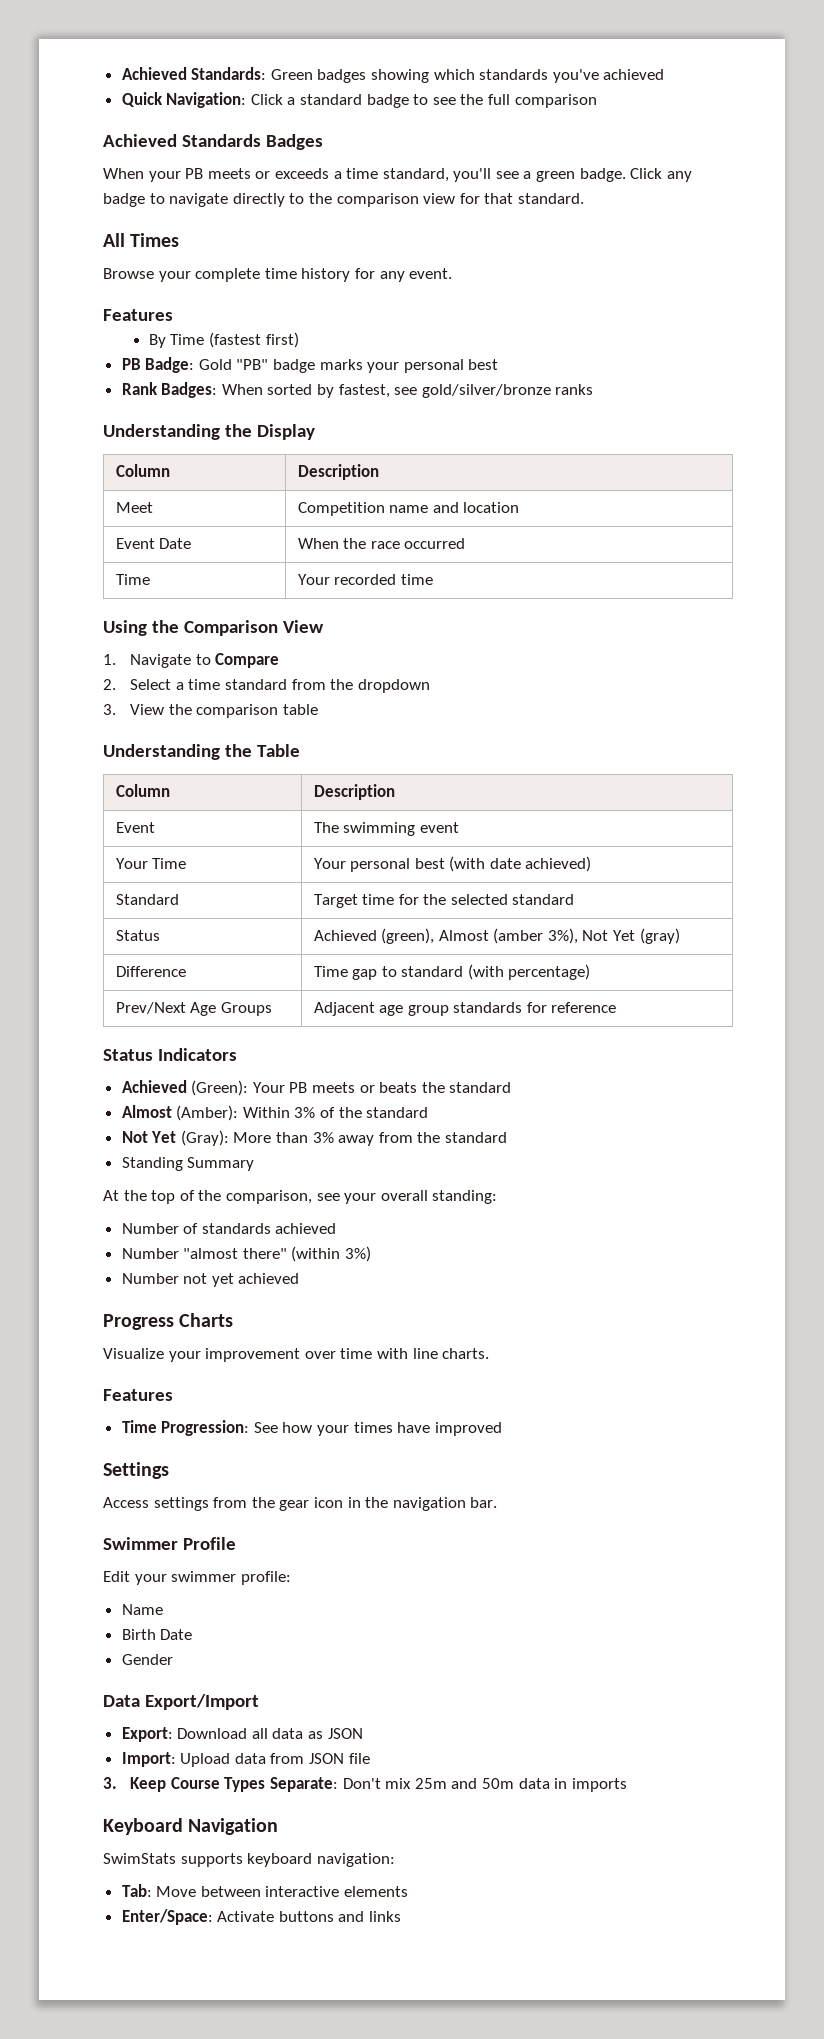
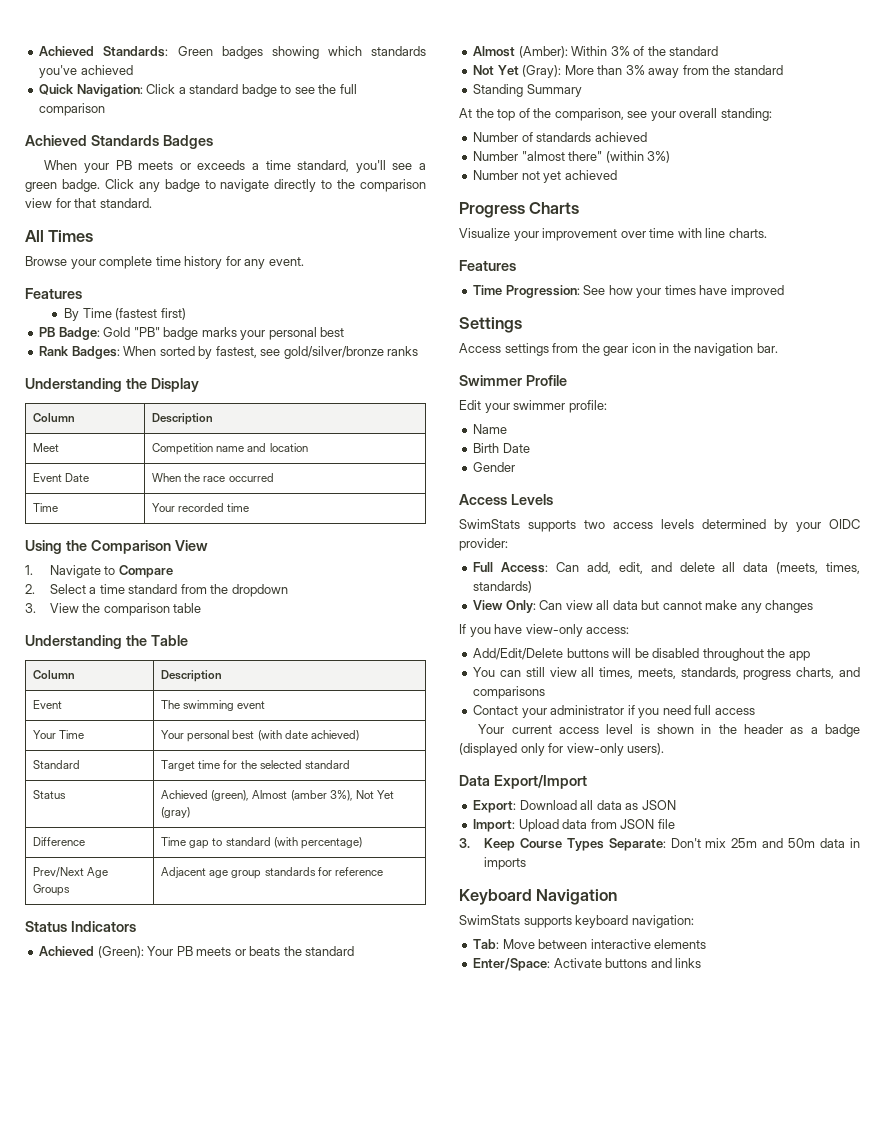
(173, 1659) none -> [459,494,553,505] [459,519,860,532] [459,538,508,551] [473,562,860,574] [473,581,533,593] [473,600,814,613] [459,624,630,637] [473,648,810,661] [473,667,860,680] [473,686,546,699] [473,705,755,718] [478,724,860,737] [459,743,665,756] // Access Levels // SwimStats supports two access levels determined by your OIDC provider: // Full Access: Can add, edit, and delete all data (meets, times, standards) // View Only: Can view all data but cannot make any changes // If you have view-only access: // Add/Edit/Delete buttons will be disabled throughout the app // You can still view all times, meets, standards, progress charts, and comparisons // Contact your administrator if you need full access // Your current access level is shown in the header as a badge (displayed only for view-only users).

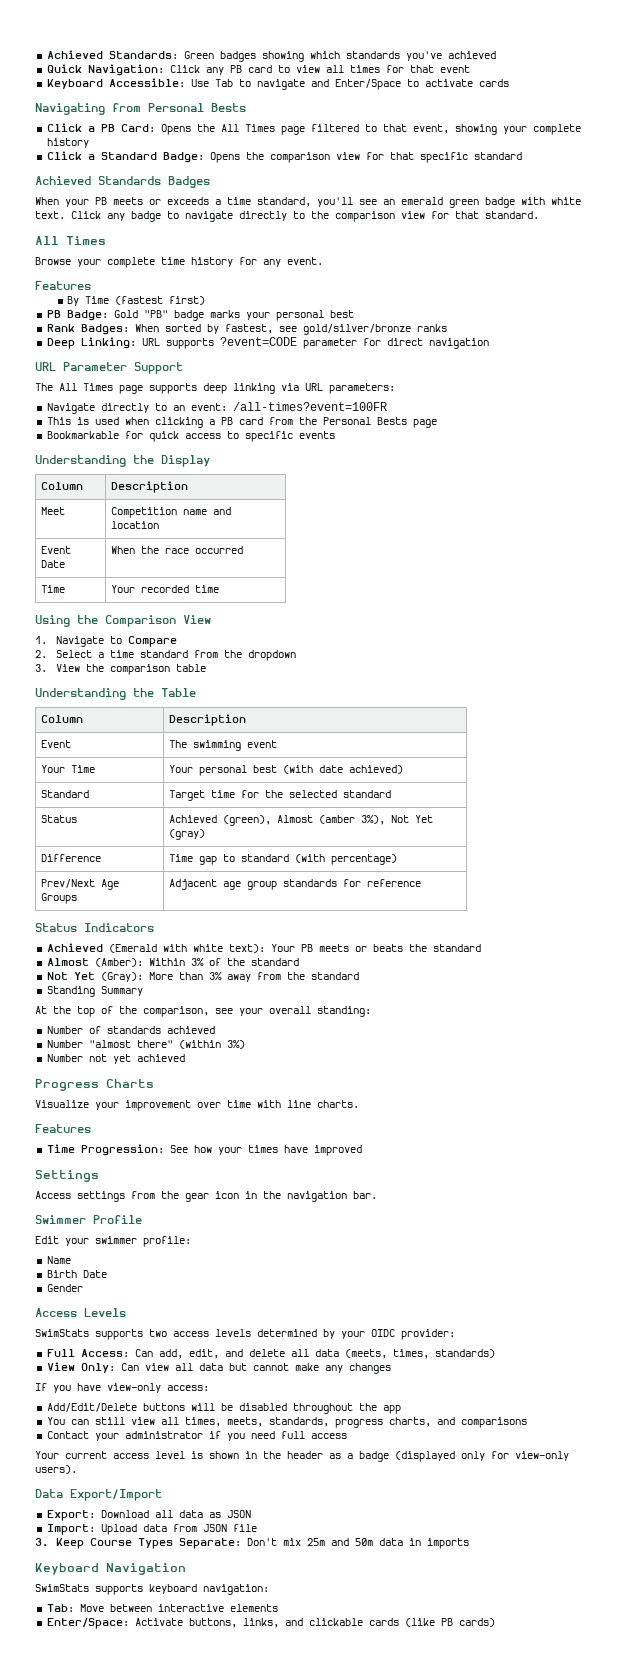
[178,84,357,97] [39,103,106,116] a standard badge to see the full comparison -> [205,65,470,75] [46,78,509,90] [35,103,246,115] [46,123,581,135] [46,138,89,148] [46,151,522,163] any PB card to view all times for that event // Keyboard Accessible: Use Tab to navigate and Enter/Space to activate cards // Navigating from Personal Bests // Click a PB Card: Opens the All Times page filtered to that event, showing your complete history // Click a Standard Badge: Opens the comparison view for that specific standard
[418,163,426,170] [25,179,100,192] a green badge. -> [383,197,581,208] [35,211,65,219] an emerald green badge with white text.
(419, 351) none -> [46,337,489,349] [35,362,183,374] [35,383,395,394] [46,402,387,414] [46,417,437,428] [46,431,335,442] // Deep Linking: URL supports ?event=CODE parameter for direct navigation // URL Parameter Support // The All Times page supports deep linking via URL parameters: // Navigate directly to an event: /all-times?event=100FR // This is used when clicking a PB card from the Personal Bests page // Bookmarkable for quick access to specific events
[97,946,144,958] (Green): -> [108,944,265,953] (Emerald with white text):
[605,958,702,968] buttons and links -> [188,1618,495,1628] buttons, links, and clickable cards (like PB cards)

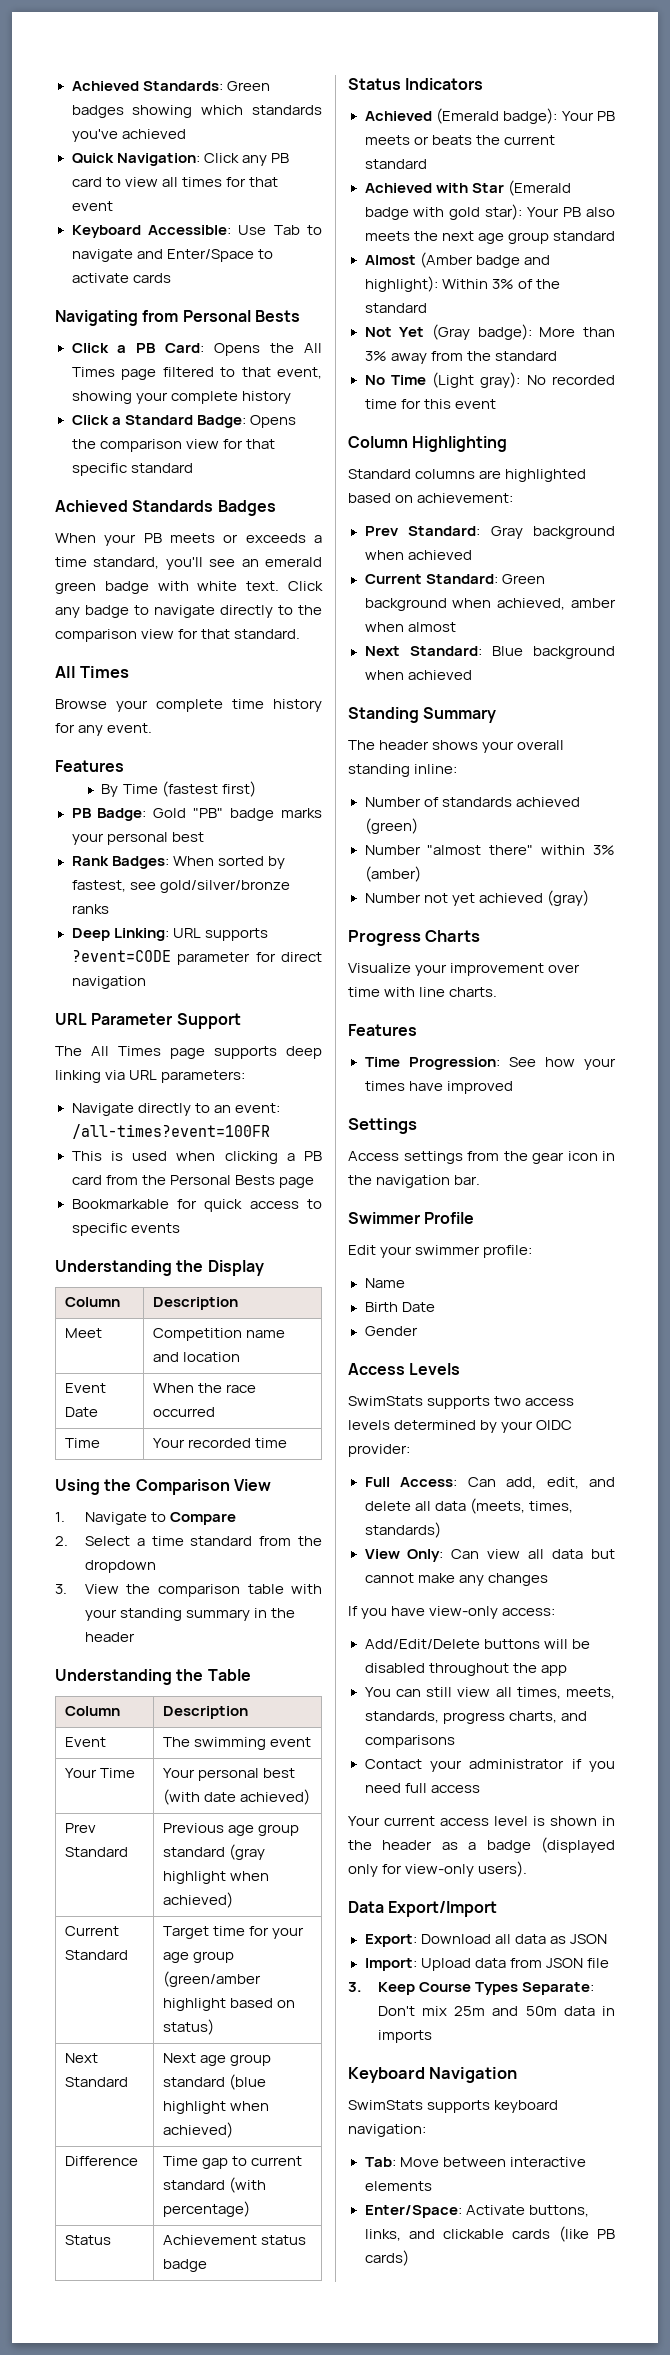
(206, 668) none -> [291,1584,323,1594] [84,1608,296,1621] [84,1632,135,1642] with your standing summary in the header
[41,790,90,798] [169,790,392,801] [41,815,78,823] [169,815,434,826] [169,829,206,840] Standard | Target time for the selected standard // Status | Achieved (green), Almost (amber 3%), Not Yet (gray) -> [65,1823,97,1833] [65,1847,129,1857] [163,1823,300,1836] [163,1844,266,1860] [163,1871,270,1884] [163,1892,234,1908] [65,1926,120,1936] [65,1950,129,1960] [163,1926,305,1939] [163,1951,235,1963] [163,1971,262,1987] [163,1998,296,2011] [163,2019,215,2035] [65,2053,99,2063] [65,2077,129,2087] [163,2053,272,2066] [163,2074,267,2090] [163,2101,270,2114] [163,2122,234,2138] Prev Standard | Previous age group standard (gray highlight when achieved) // Current Standard | Target time for your age group (green/amber highlight based on status) // Next Standard | Next age group standard (blue highlight when achieved)
(236, 858) none -> [251,2156,303,2166] current
[41,879,120,890] [41,893,78,904] [169,879,422,890] Prev/Next Age Groups | Adjacent age group standards for reference -> [65,2235,112,2245] [163,2235,307,2245] [163,2259,208,2272] Status | Achievement status badge
[162,944,265,953] with white text): -> [503,108,558,124] badge):
[432,944,481,952] [46,958,143,967] standard // Almost (Amber): -> [503,135,555,145] [364,159,427,169] [364,180,571,196] [364,204,615,220] [364,231,615,244] [364,252,550,268] [364,276,438,292] current standard // Achieved with Star (Emerald badge with gold star): Your PB also meets the next age group standard // Almost (Amber badge and highlight):
[100,972,143,982] (Gray): -> [431,324,532,340] (Gray badge):
[46,986,143,997] [35,1006,371,1017] Standing Summary // At the top of the comparison, see your overall standing: -> [364,372,615,388] [364,399,496,409] [348,436,508,452] [348,469,587,482] [348,493,514,503] [364,526,615,539] [364,550,472,560] [364,574,545,584] [364,598,616,611] [364,622,456,632] [364,646,615,659] [364,670,472,680] [348,707,497,723] [348,740,565,753] [348,764,458,777] No Time (Light gray): No recorded time for this event // Column Highlighting // Standard columns are highlighted based on achievement: // Prev Standard: Gray background when achieved // Current Standard: Green background when achieved, amber when almost // Next Standard: Blue background when achieved // Standing Summary // The header shows your overall standing inline:
(215, 1030) none -> [364,818,418,834] (green)
[178,1040,245,1049] (within 3%) -> [541,845,615,855] [364,866,421,882] within 3% (amber)
(185, 1058) none -> [546,890,589,906] (gray)

